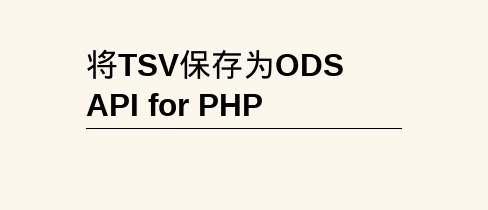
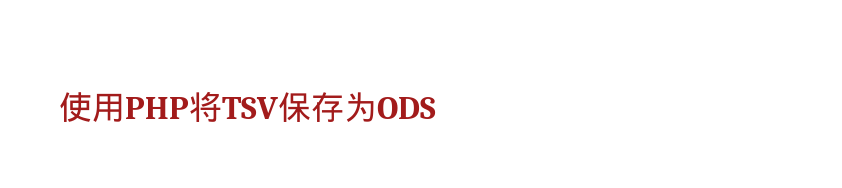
(86, 64) none -> [59,92,189,122] 使用PHP
[86,93,263,116] API for PHP -> (436, 108) none

